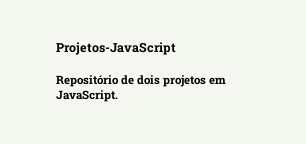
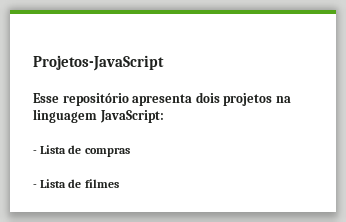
[56,75,227,87] [56,90,118,102] Repositório de dois projetos em JavaScript. -> [33,92,291,106] [33,109,164,123] [33,145,130,157] [33,179,119,188] Esse repositório apresenta dois projetos na linguagem JavaScript: // - Lista de compras // - Lista de filmes

